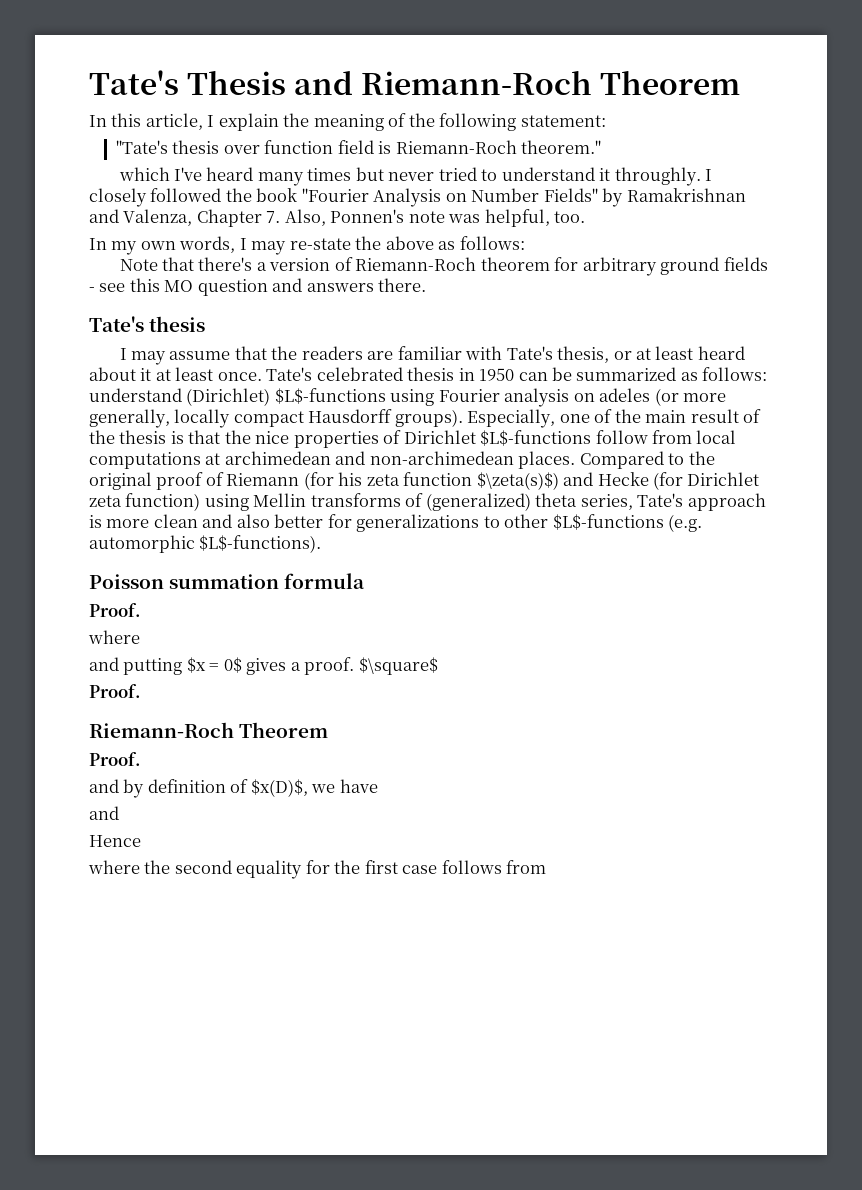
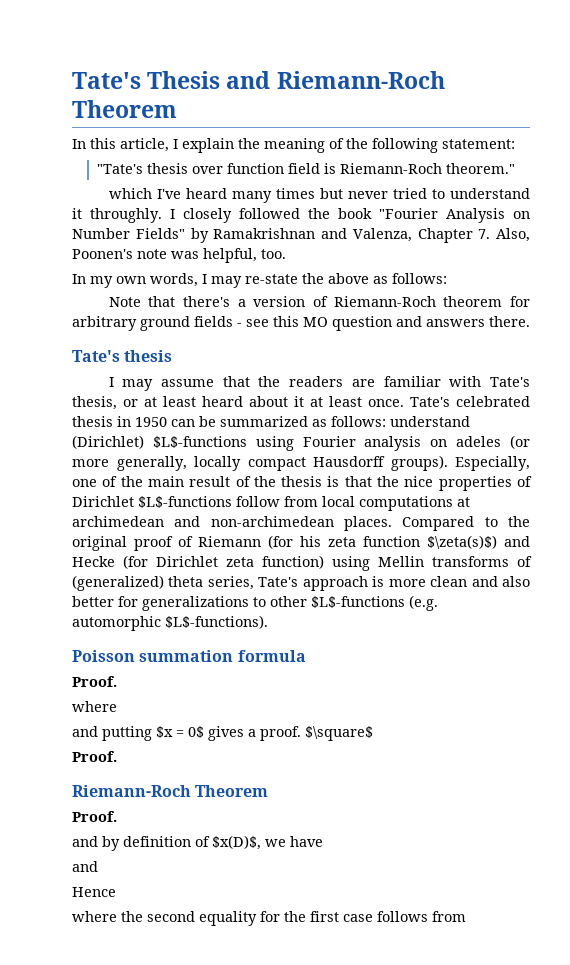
[330,209,405,223] Ponnen's -> [72,249,133,259] Poonen's

